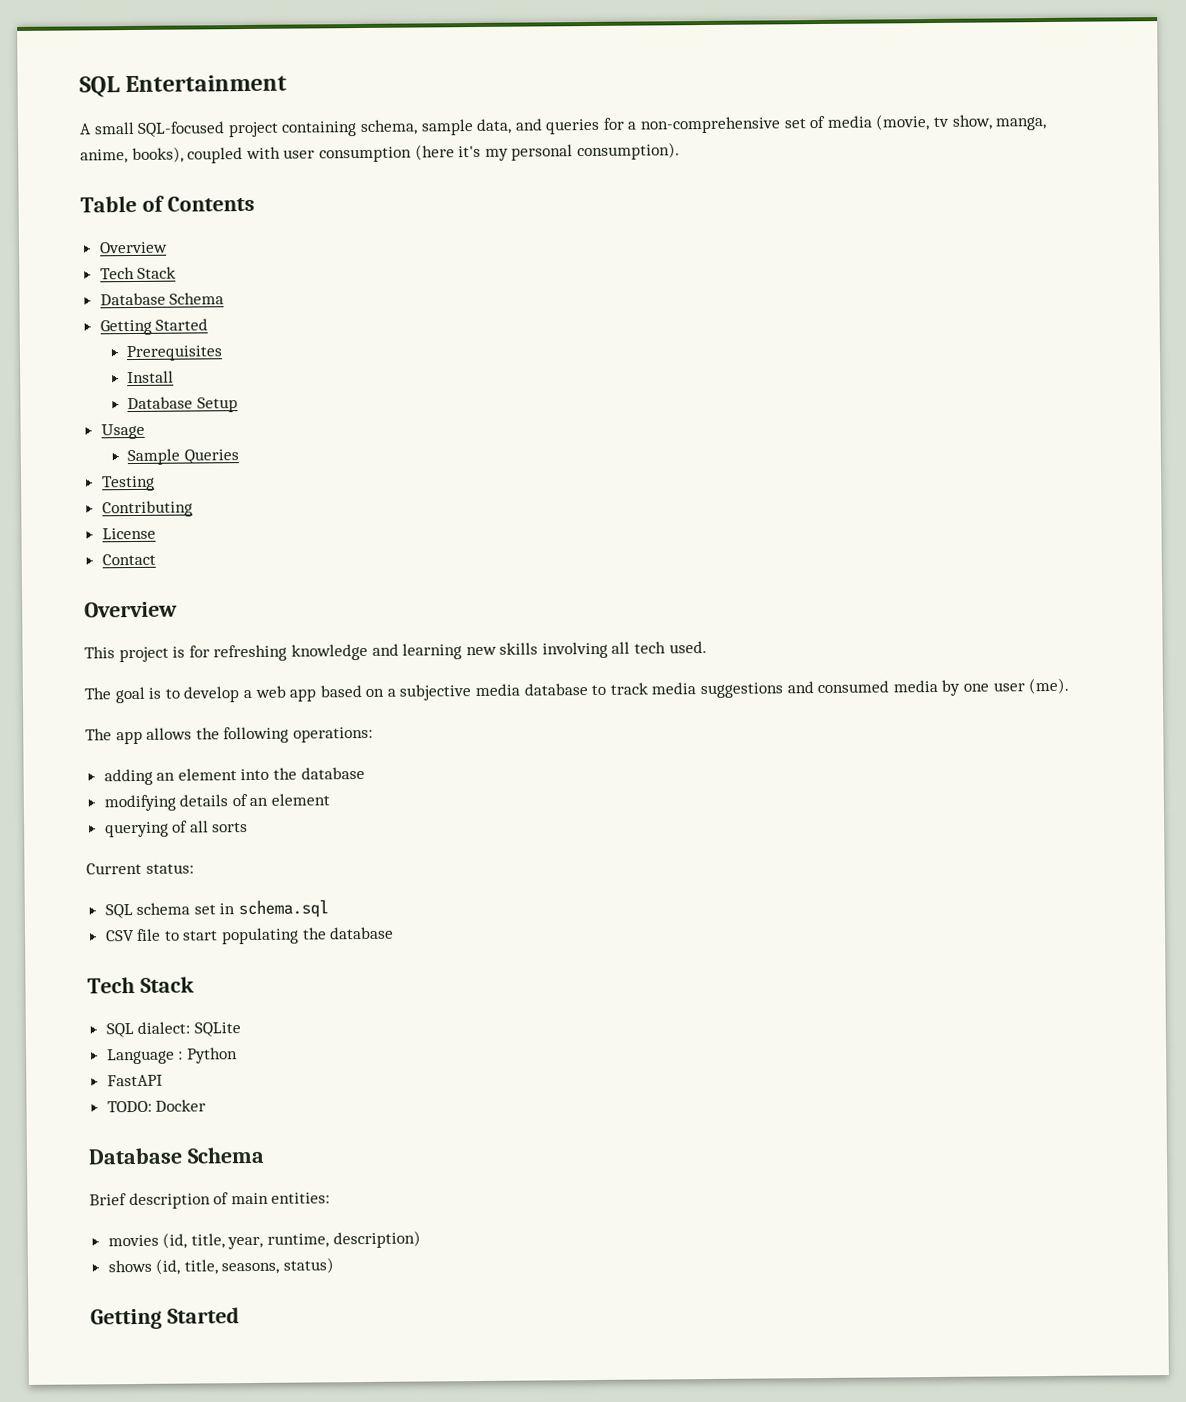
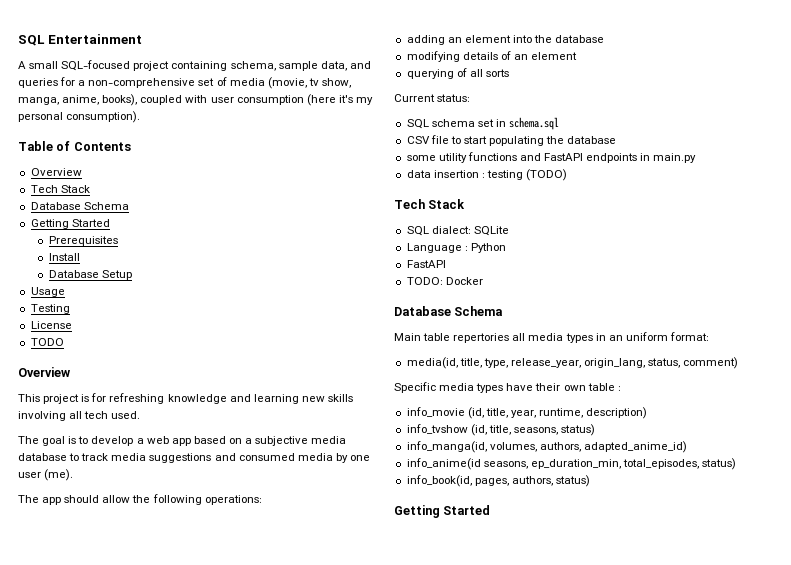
[127,448,240,466] // Sample Queries -> (65, 292) none
[101,500,193,518] // Contributing -> (70, 309) none
[101,553,156,566] Contact -> [30,338,64,346] TODO
[146,727,193,740] allows -> [64,495,131,503] should allow
(395, 933) none -> [406,152,697,163] [406,169,568,181] // some utility functions and FastAPI endpoints in main.py // data insertion : testing (TODO)
[89,1192,331,1210] [107,1234,159,1247] Brief description of main entities: // movies -> [394,332,709,343] [406,357,739,369] [394,382,621,393] [406,407,465,417] Main table repertories all media types in an uniform format: // media(id, title, type, release_year, origin_lang, status, comment) // Specific media types have their own table : // info_movie
[107,1259,152,1273] shows -> [406,424,468,434] info_tvshow
(335, 1265) none -> [406,441,687,453] [406,458,737,470] [406,475,590,487] // info_manga(id, volumes, authors, adapted_anime_id) // info_anime(id seasons, ep_duration_min, total_episodes, status) // info_book(id, pages, authors, status)

